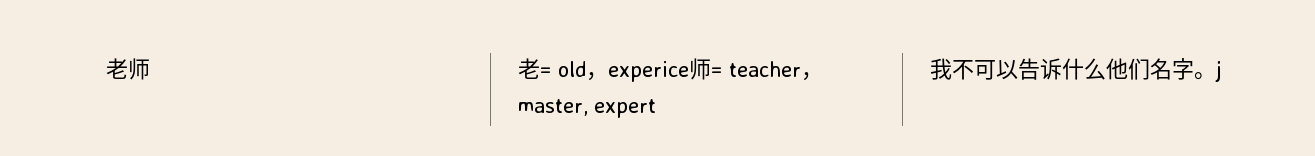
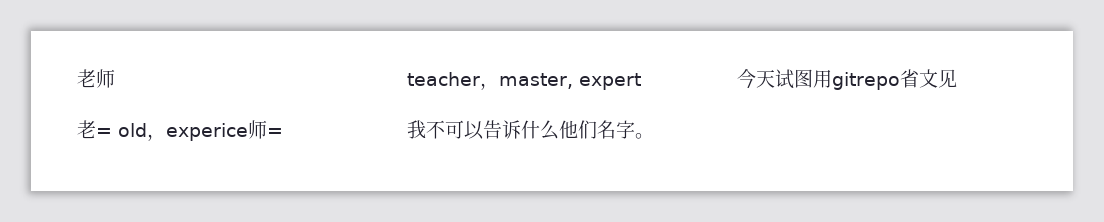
[1215,60,1222,82] j -> [737,69,957,90] // 今天试图用gitrepo省文见

